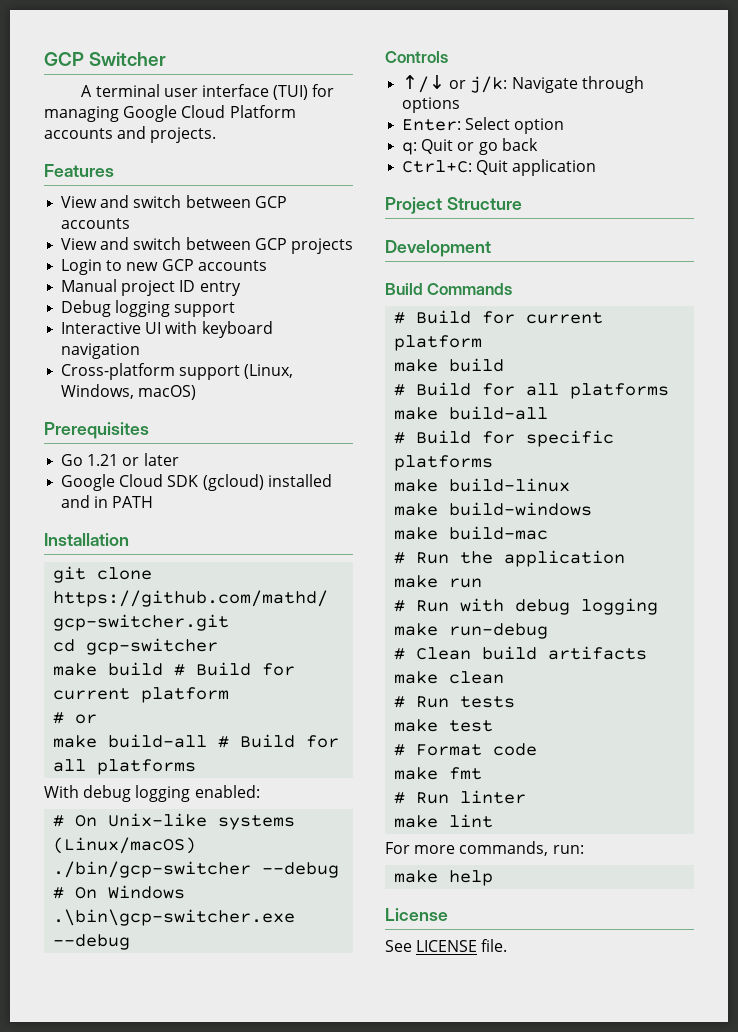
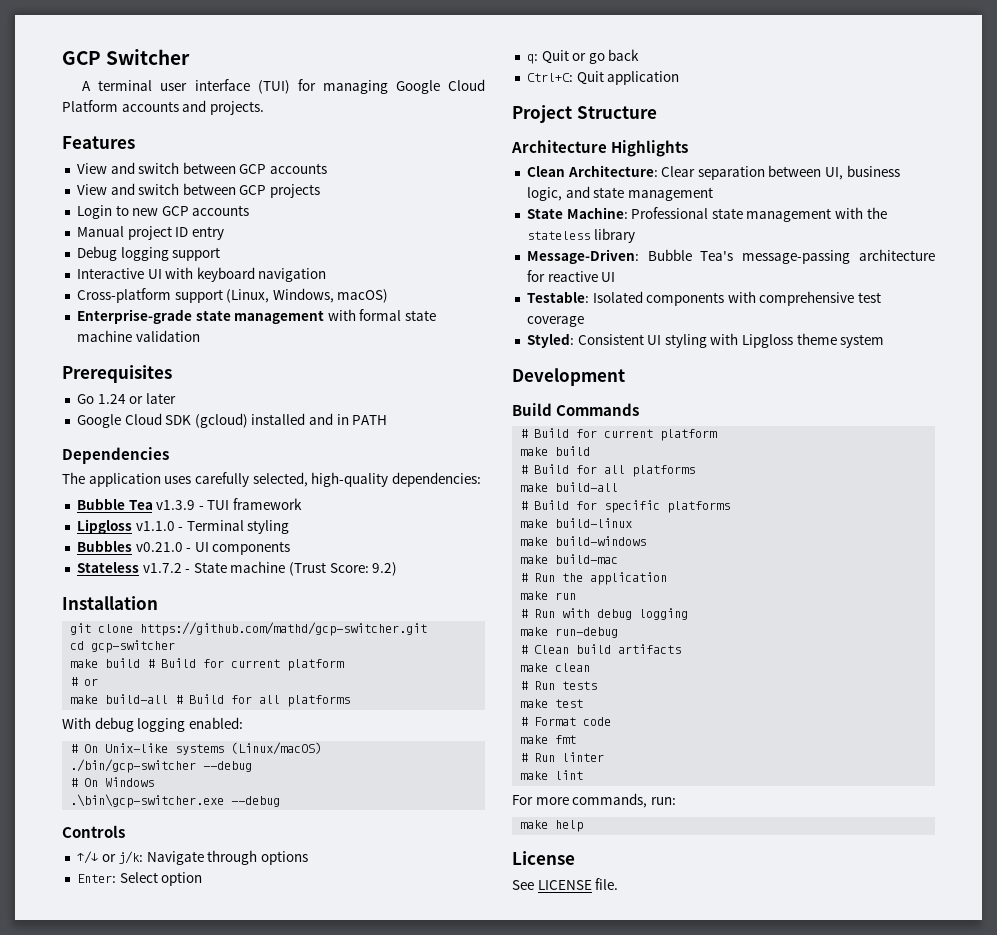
(197, 392) none -> [76,309,437,324] [76,330,200,342] // Enterprise-grade state management with formal state machine validation
[87,454,119,466] 1.21 -> [97,394,126,404] 1.24
(154, 502) none -> [62,447,169,464] [62,472,481,487] [76,498,303,510] [76,519,290,534] [76,540,291,555] [76,561,398,576] // Dependencies // The application uses carefully selected, high-quality dependencies: // Bubble Tea v1.3.9 - TUI framework // Lipgloss v1.1.0 - Terminal styling // Bubbles v0.21.0 - UI components // Stateless v1.7.2 - State machine (Trust Score: 9.2)
(522, 203) none -> [511,140,689,157] [526,165,900,180] [526,186,713,201] [526,207,887,222] [526,228,635,243] [526,249,935,264] [526,270,616,282] [526,291,882,306] [526,316,584,327] [526,333,885,348] // Architecture Highlights // Clean Architecture: Clear separation between UI, business logic, and state management // State Machine: Professional state management with the stateless library // Message-Driven: Bubble Tea's message-passing architecture for reactive UI // Testable: Isolated components with comprehensive test coverage // Styled: Consistent UI styling with Lipgloss theme system

